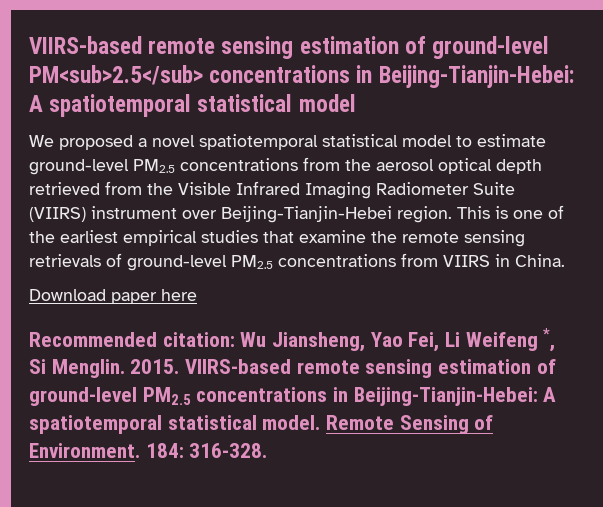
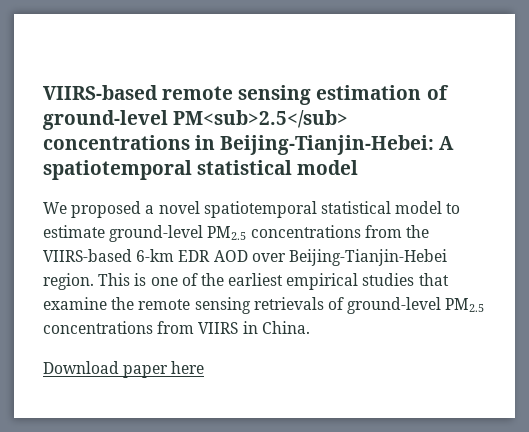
[376,158,542,174] [29,181,515,199] [29,206,177,222] aerosol optical depth retrieved from the Visible Infrared Imaging Radiometer Suite (VIIRS) instrument -> [43,249,248,262] VIIRS-based 6-km EDR AOD
[29,328,556,352] [29,359,556,378] [29,387,557,406] [29,415,494,434] [29,443,268,458] // Recommended citation: Wu Jiansheng, Yao Fei, Li Weifeng *, Si Menglin. 2015. VIIRS-based remote sensing estimation of ground-level PM2.5 concentrations in Beijing-Tianjin-Hebei: A spatiotemporal statistical model. Remote Sensing of Environment. 184: 316-328. -> (205, 367) none

